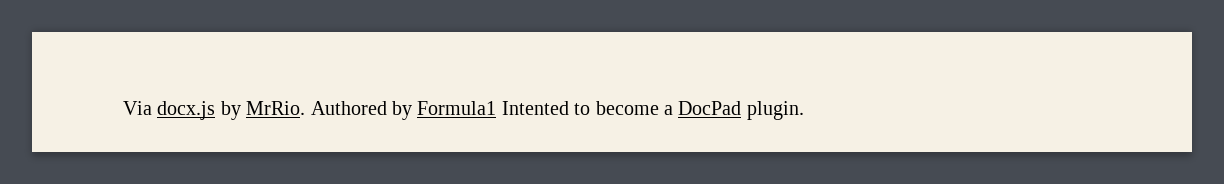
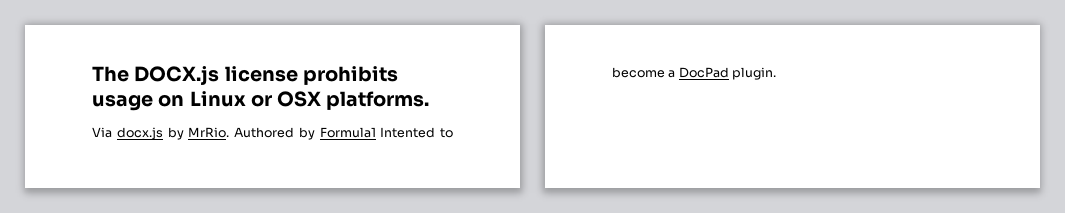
(123, 108) none -> [92,65,398,85] [92,91,430,111] The DOCX.js license prohibits usage on Linux or OSX platforms. //

